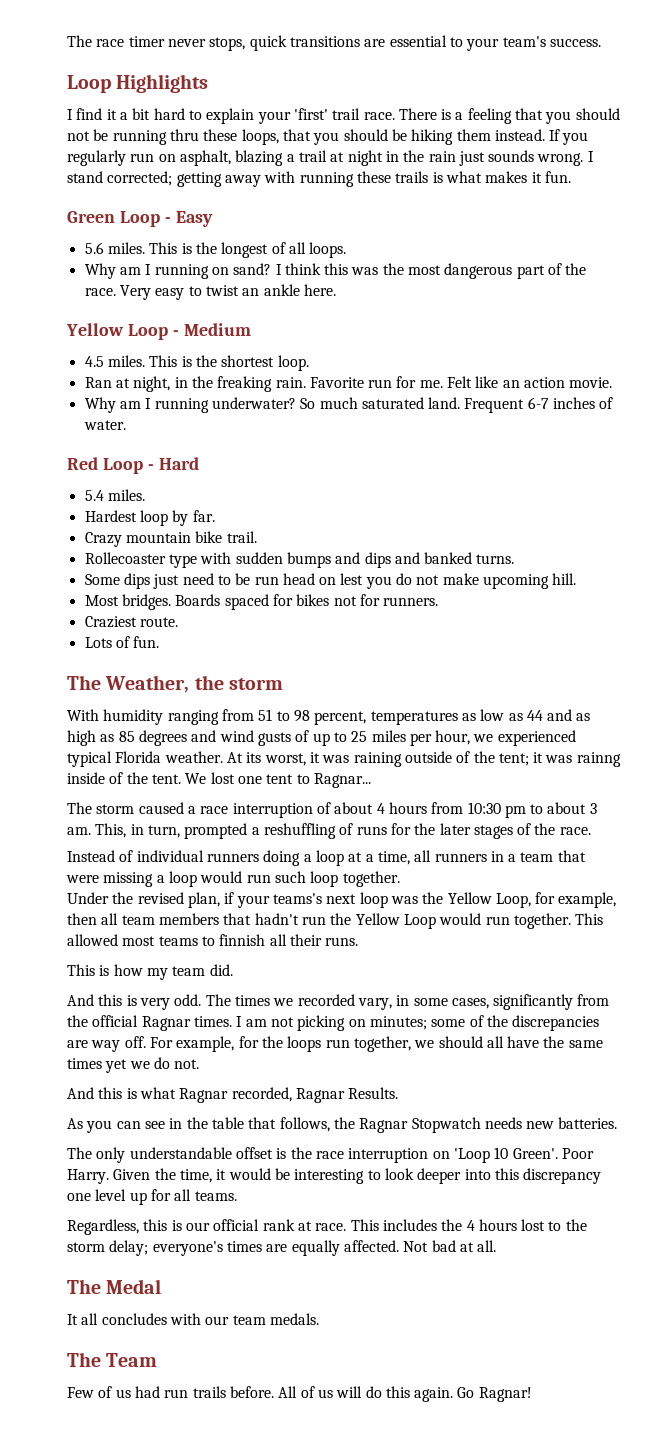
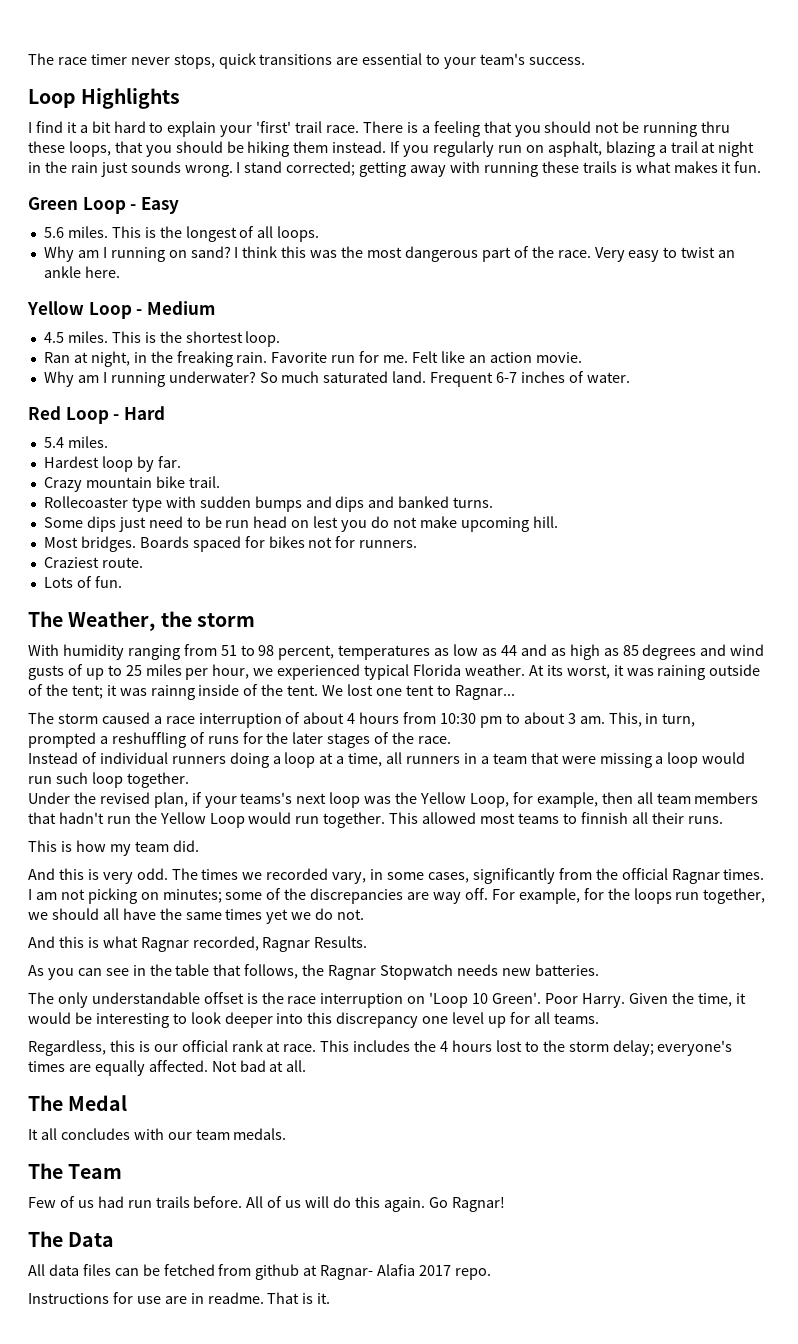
(532, 1394) none -> [28,1231,115,1247] [28,1264,491,1280] [28,1292,331,1304] // The Data // All data files can be fetched from github at Ragnar- Alafia 2017 repo. // Instructions for use are in readme. That is it.

